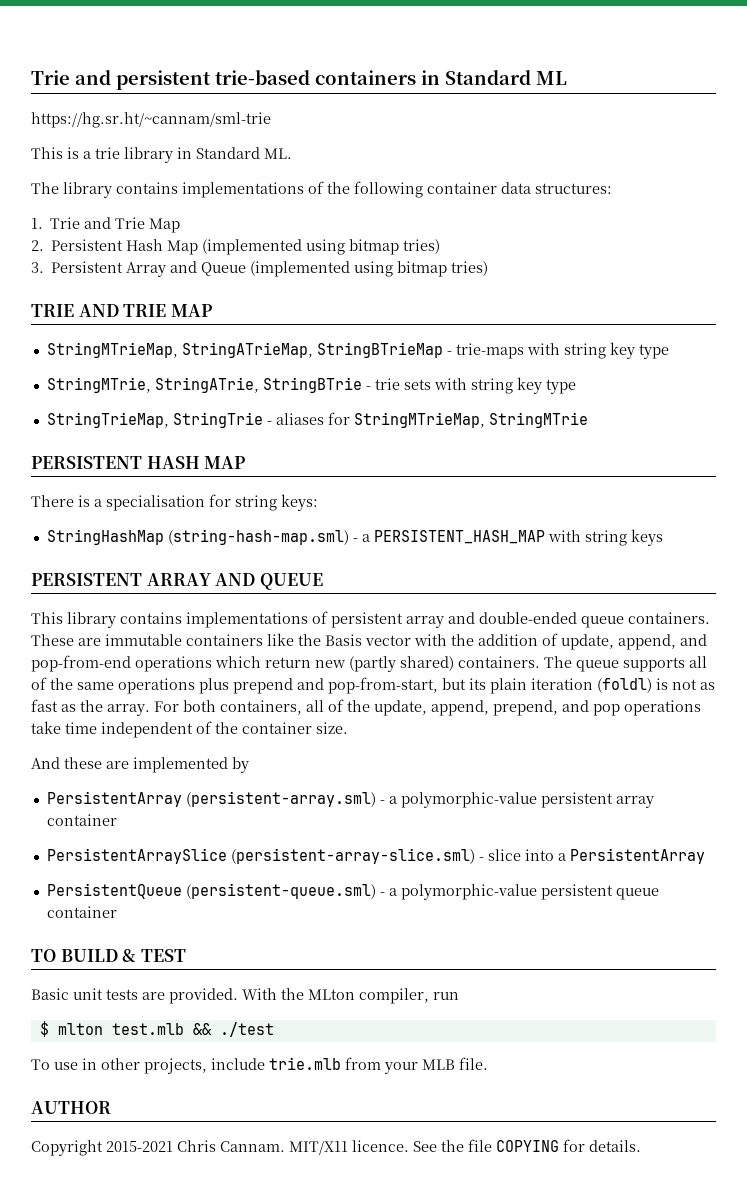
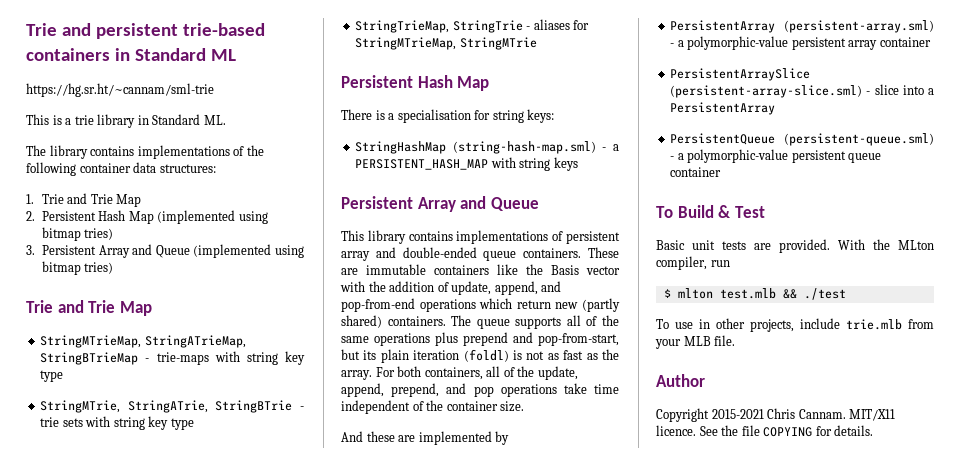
[31,304,212,317] TRIE AND TRIE MAP -> [26,300,152,316] Trie and Trie Map
[31,456,246,469] PERSISTENT HASH MAP -> [341,75,490,91] Persistent Hash Map
[31,573,323,590] PERSISTENT ARRAY AND QUEUE -> [341,196,539,212] Persistent Array and Queue
[31,949,186,962] TO BUILD & TEST -> [656,205,765,218] To Build & Test
[31,1101,111,1114] AUTHOR -> [656,374,705,387] Author

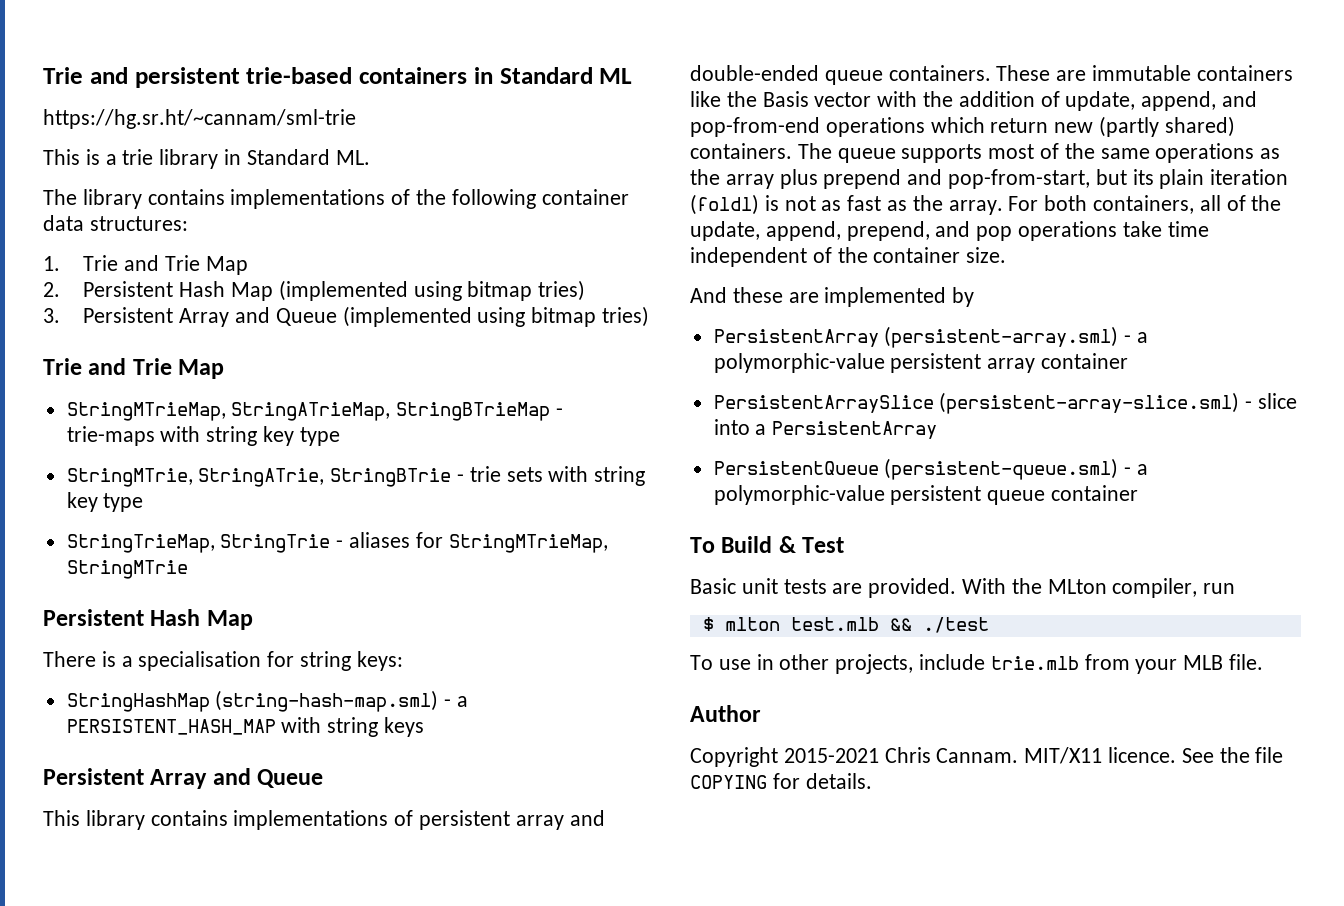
[566,315,581,326] all -> [988,144,1035,159] most
(430, 339) none -> [1260,148,1281,159] [690,169,774,189] as the array

